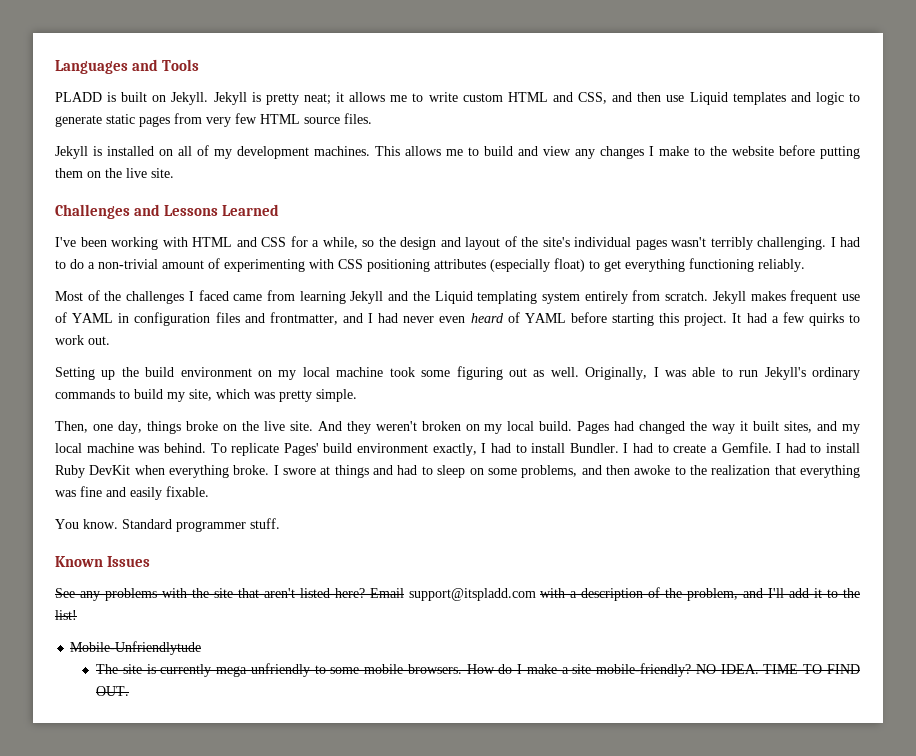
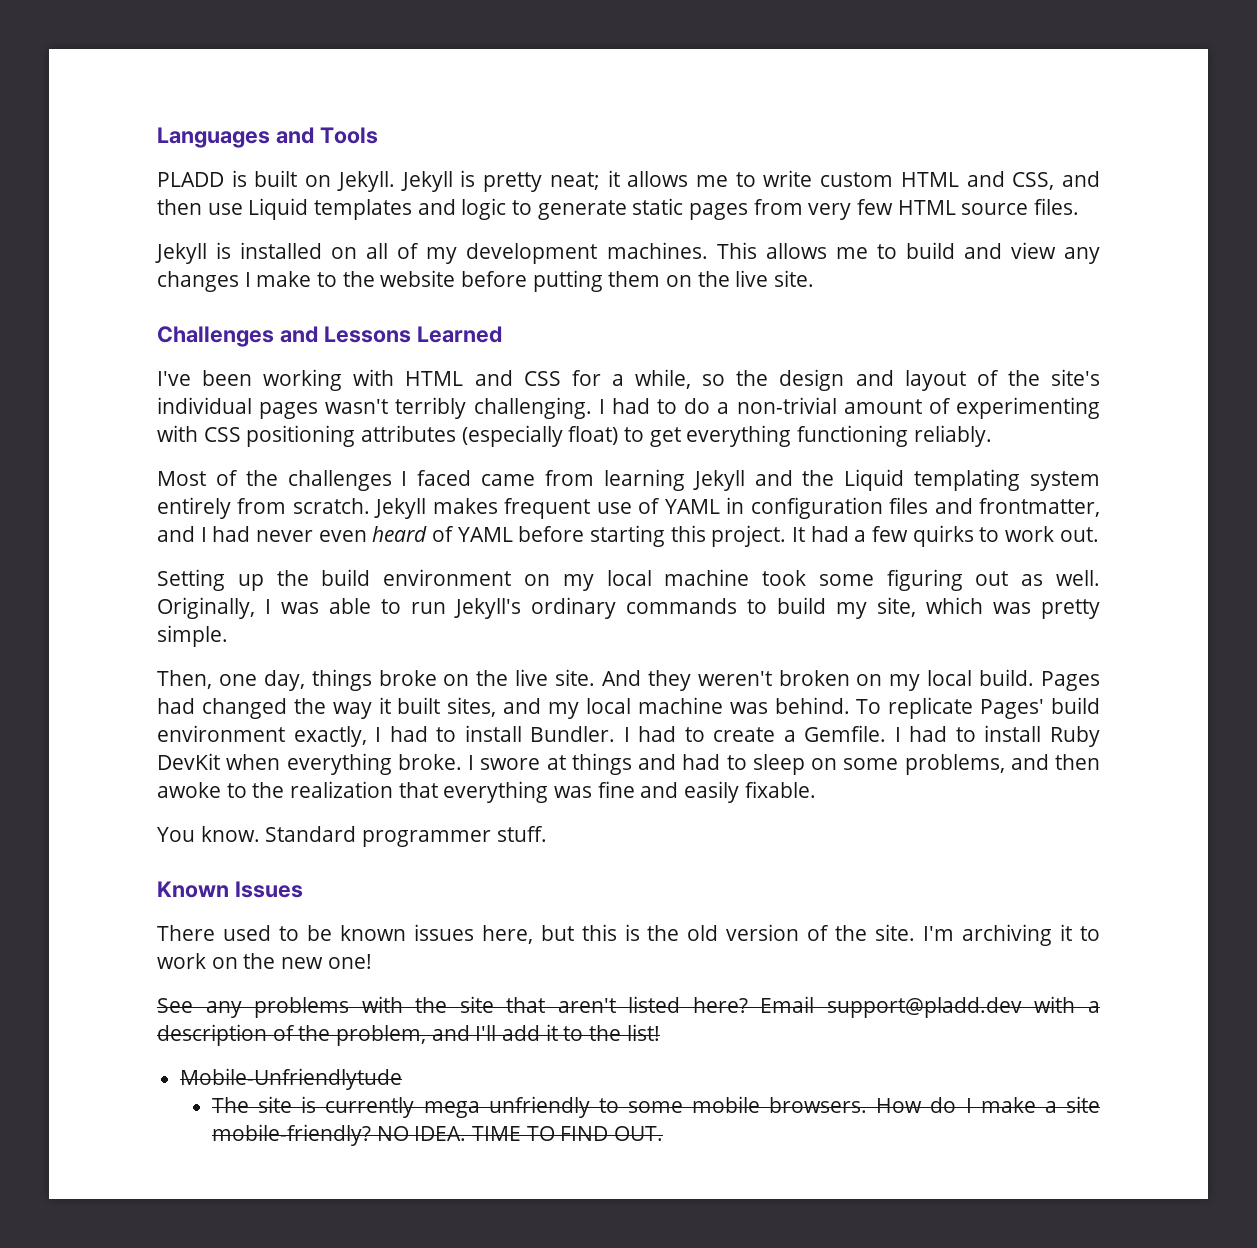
(151, 561) none -> [157,924,1100,946] [157,953,372,969] // There used to be known issues here, but this is the old version of the site. I'm archiving it to work on the new one!
[408,588,536,601] support@itspladd.com -> [826,997,1022,1018] support@pladd.dev

